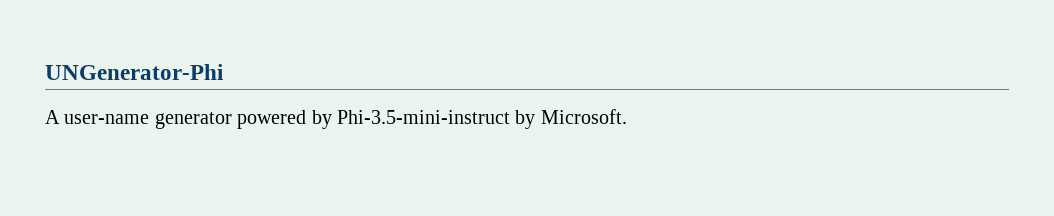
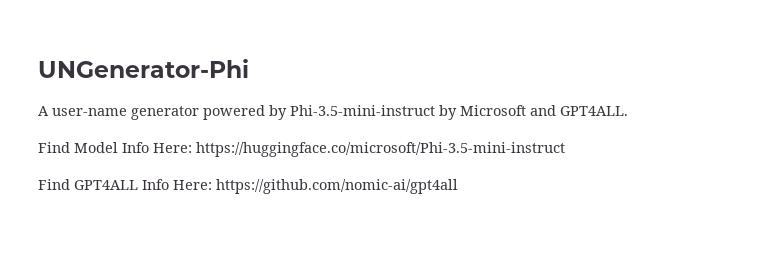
[540,109,627,124] Microsoft. -> [460,105,628,116] [38,142,565,157] [38,179,458,194] Microsoft and GPT4ALL. // Find Model Info Here: https://huggingface.co/microsoft/Phi-3.5-mini-instruct // Find GPT4ALL Info Here: https://github.com/nomic-ai/gpt4all

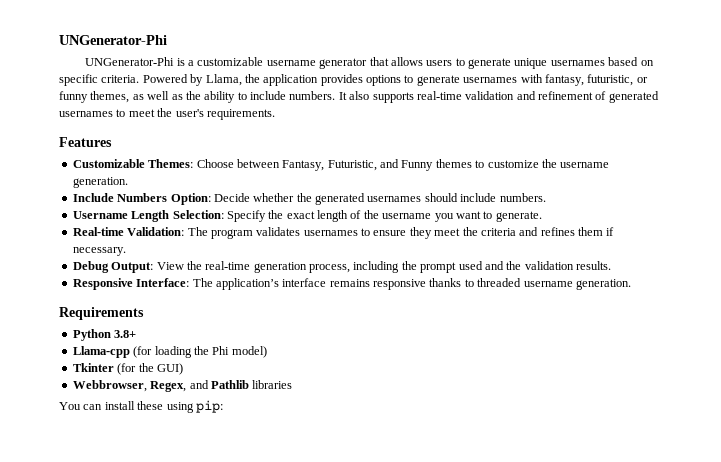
[38,105,628,120] [38,142,565,157] [38,179,458,194] A user-name generator powered by Phi-3.5-mini-instruct by Microsoft and GPT4ALL. // Find Model Info Here: https://huggingface.co/microsoft/Phi-3.5-mini-instruct // Find GPT4ALL Info Here: https://github.com/nomic-ai/gpt4all -> [85,57,654,69] [59,74,648,86] [59,91,659,103] [59,108,275,120] [59,137,112,147] [72,159,610,171] [72,177,128,188] [72,193,546,205] [72,210,542,222] [72,227,615,239] [72,247,126,256] [72,261,611,273] [72,278,631,290] [59,307,144,320] [72,329,137,341] [72,346,267,358] [72,363,183,375] [72,380,293,392] [59,400,223,413] UNGenerator-Phi is a customizable username generator that allows users to generate unique usernames based on specific criteria. Powered by Llama, the application provides options to generate usernames with fantasy, futuristic, or funny themes, as well as the ability to include numbers. It also supports real-time validation and refinement of generated usernames to meet the user's requirements. // Features // Customizable Themes: Choose between Fantasy, Futuristic, and Funny themes to customize the username generation. // Include Numbers Option: Decide whether the generated usernames should include numbers. // Username Length Selection: Specify the exact length of the username you want to generate. // Real-time Validation: The program validates usernames to ensure they meet the criteria and refines them if necessary. // Debug Output: View the real-time generation process, including the prompt used and the validation results. // Responsive Interface: The application’s interface remains responsive thanks to threaded username generation. // Requirements // Python 3.8+ // Llama-cpp (for loading the Phi model) // Tkinter (for the GUI) // Webbrowser, Regex, and Pathlib libraries // You can install these using pip:

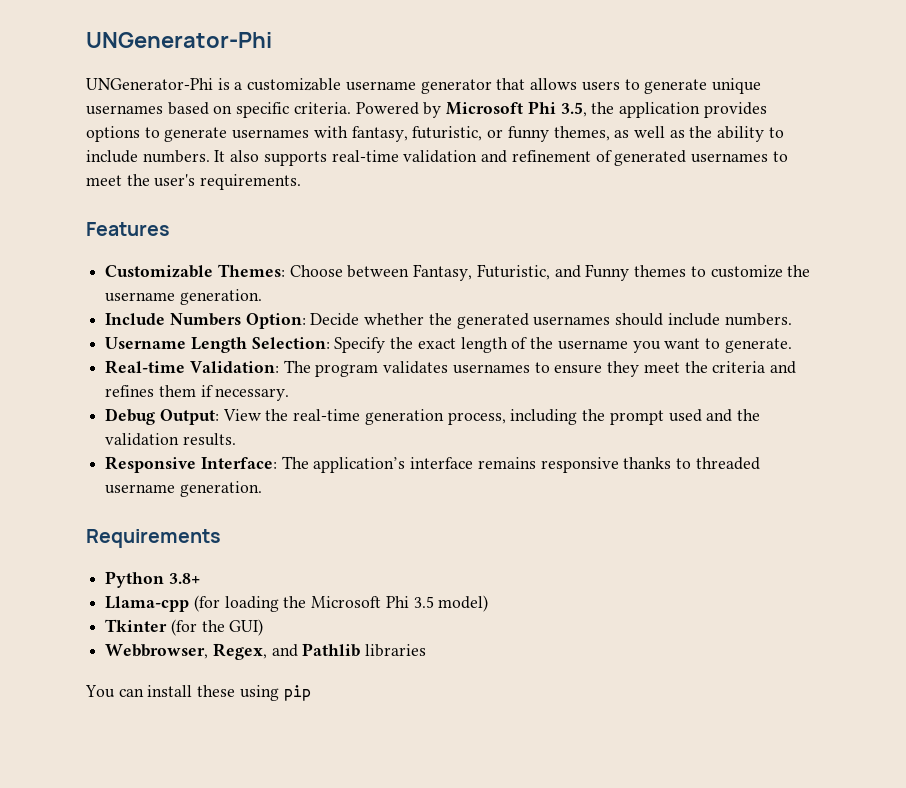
[205,74,242,86] Llama, -> [446,101,587,117] Microsoft Phi 3.5,
[212,346,230,355] Phi -> [311,596,434,608] Microsoft Phi 3.5
[195,400,223,413] pip: -> [283,685,311,701] pip

